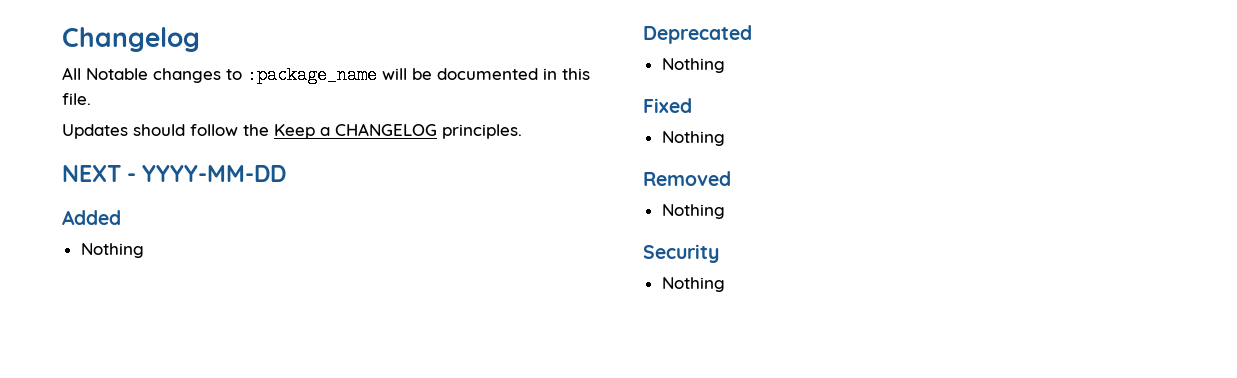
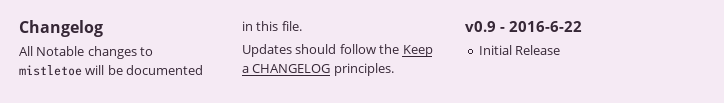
[247,66,377,84] :package_name -> [19,65,82,76] mistletoe
[62,165,287,182] [62,210,121,225] [80,243,144,258] [643,25,752,44] [661,58,725,73] [643,98,692,113] [661,131,725,146] [643,171,731,186] [661,204,725,219] [643,244,719,263] [661,277,725,292] NEXT - YYYY-MM-DD // Added // Nothing // Deprecated // Nothing // Fixed // Nothing // Removed // Nothing // Security // Nothing -> [465,21,582,32] [478,45,561,55] v0.9 - 2016-6-22 // Initial Release

